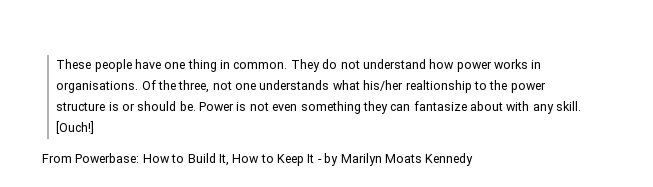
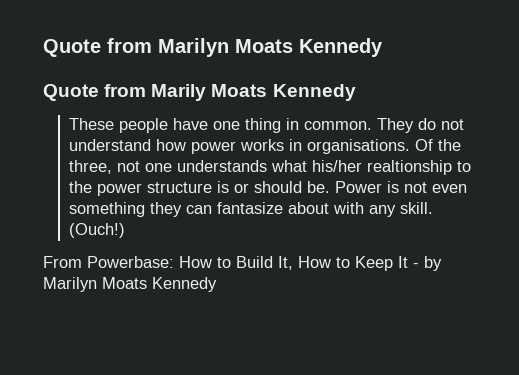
(56, 64) none -> [43,38,383,57] [43,84,356,101] Quote from Marilyn Moats Kennedy // Quote from Marily Moats Kennedy //
[56,121,95,134] [Ouch!] -> [69,223,126,238] (Ouch!)

